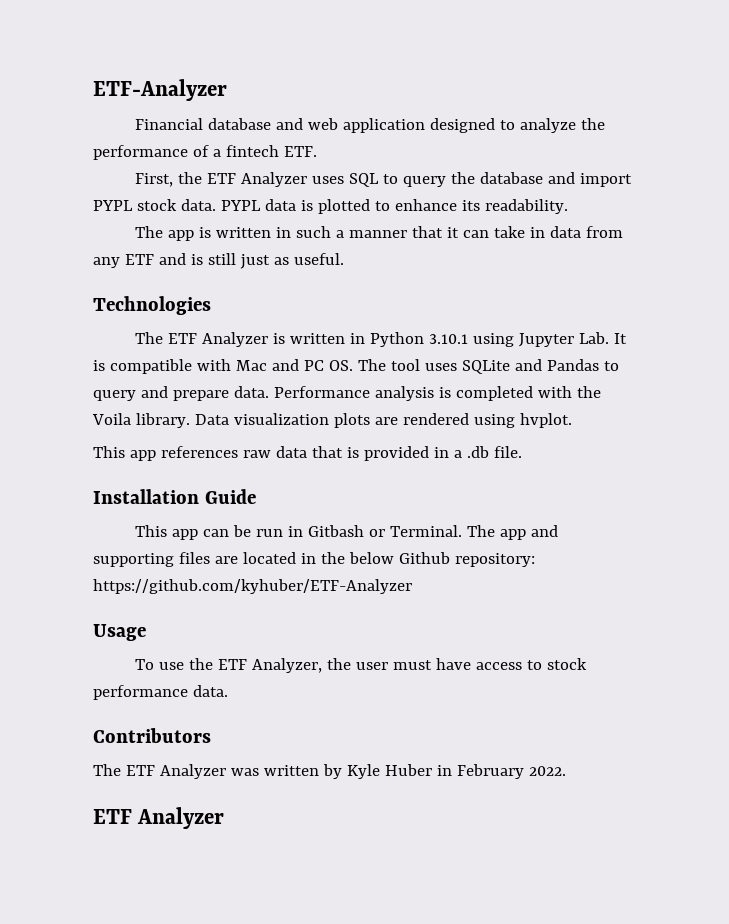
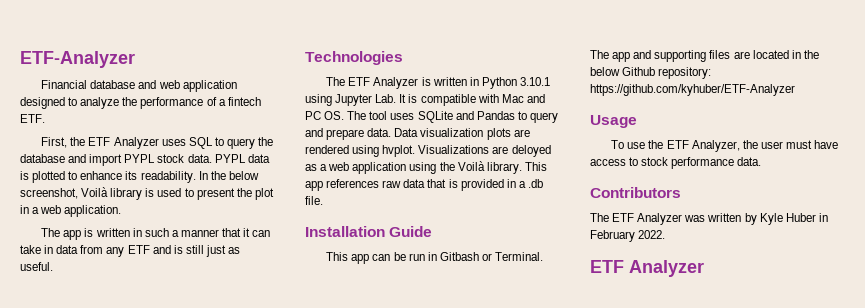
(568, 206) none -> [198,171,259,180] [20,187,274,200] [20,205,122,217] In the below screenshot, Voilà library is used to present the plot in a web application.
[273,386,601,401] [92,413,190,428] Performance analysis is completed with the Voila library. -> (392, 132) none
(572, 420) // -> [418,145,551,157] [305,161,522,174] Visualizations are deloyed as a web application using the Voilà library.

